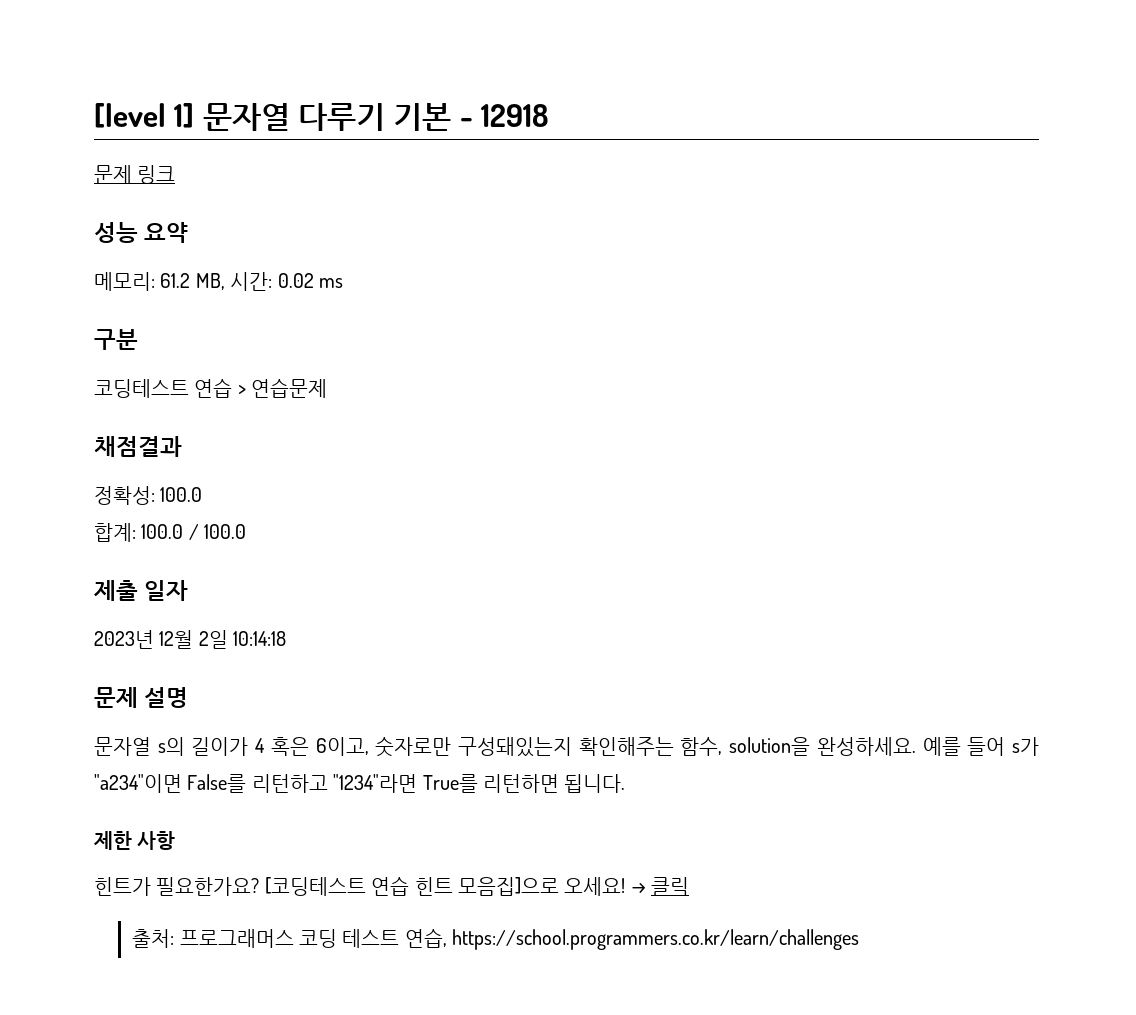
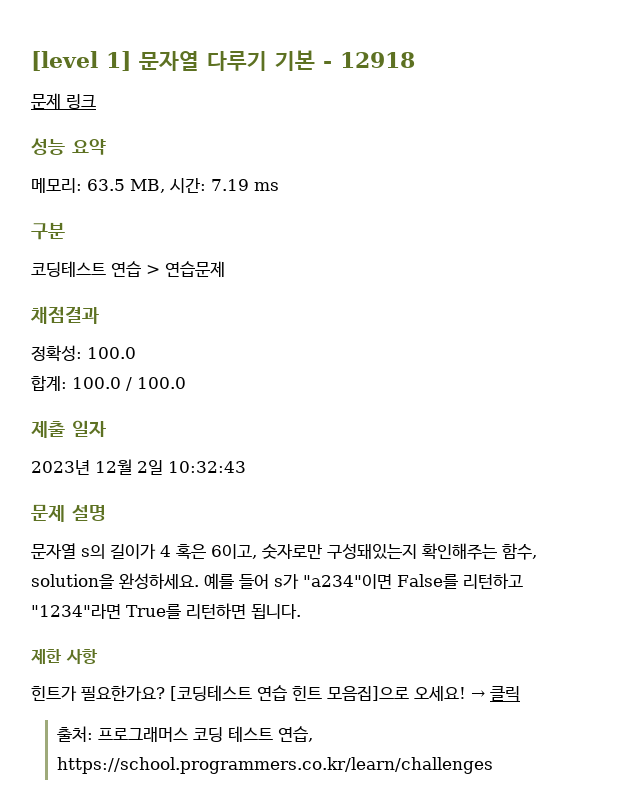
[160,273,191,288] 61.2 -> [87,179,125,191] 63.5
[277,273,314,288] 0.02 -> [211,179,249,191] 7.19
[233,631,287,646] 10:14:18 -> [168,461,246,473] 10:32:43

